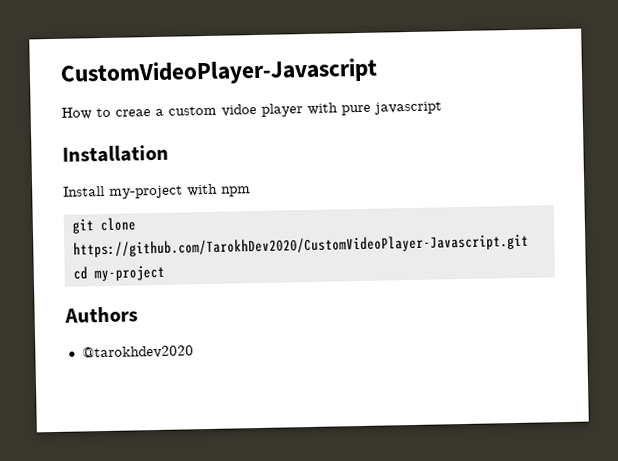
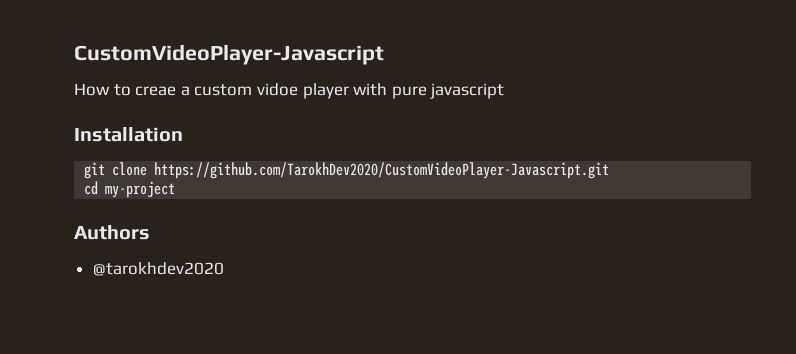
[63,183,251,199] // Install my-project with npm -> (183, 134) none

